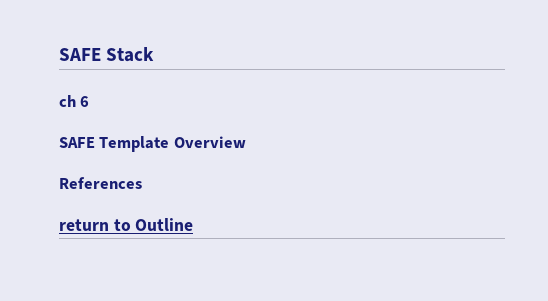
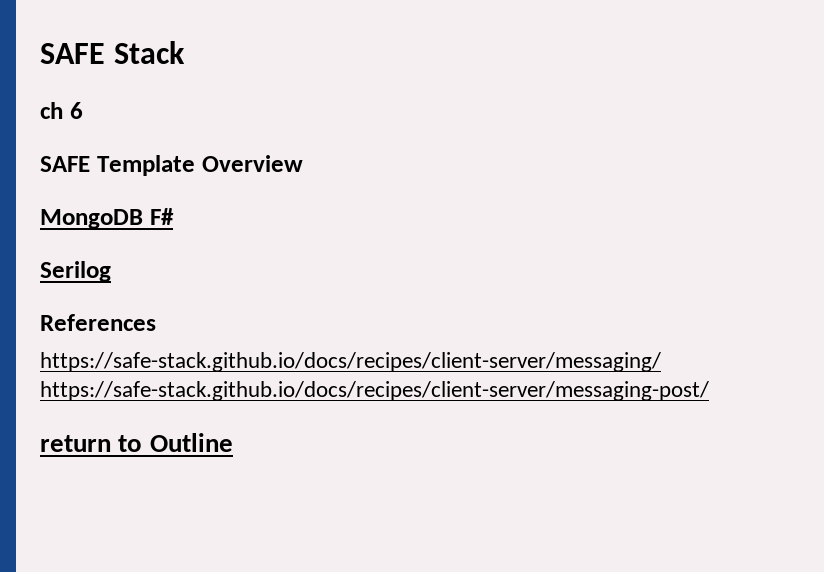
(246, 142) none -> [40,208,174,229] [40,261,111,282] // MongoDB F# // Serilog
(142, 183) none -> [40,352,661,372] [40,381,709,401] // https://safe-stack.github.io/docs/recipes/client-server/messaging/ https://safe-stack.github.io/docs/recipes/client-server/messaging-post/

